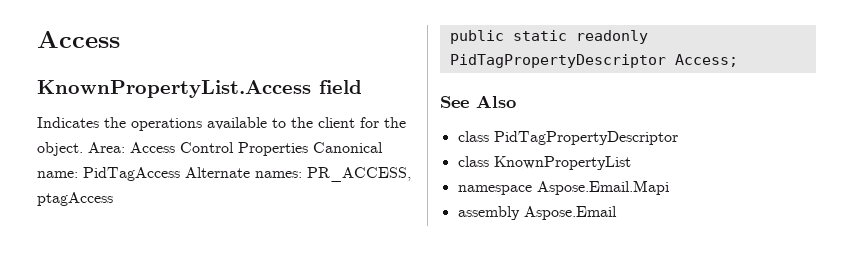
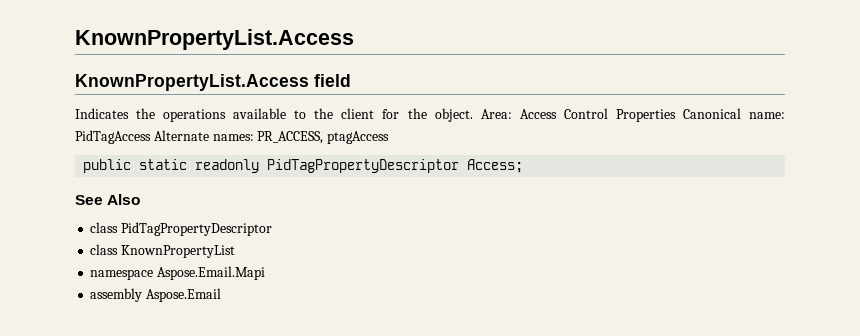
[37,31,120,48] Access -> [75,29,354,50] KnownPropertyList.Access

